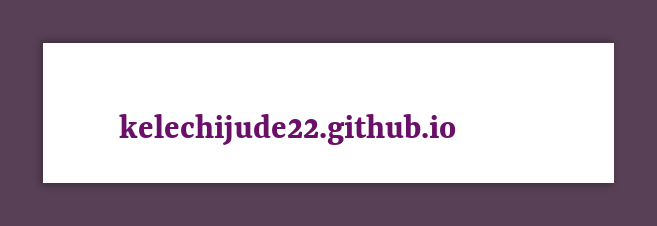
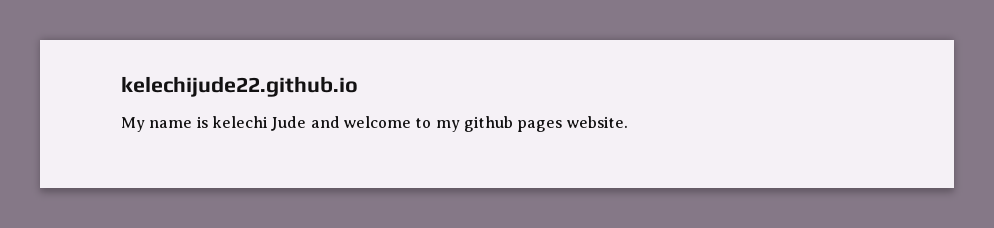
(456, 130) none -> [121,116,628,132] // My name is kelechi Jude and welcome to my github pages website.

